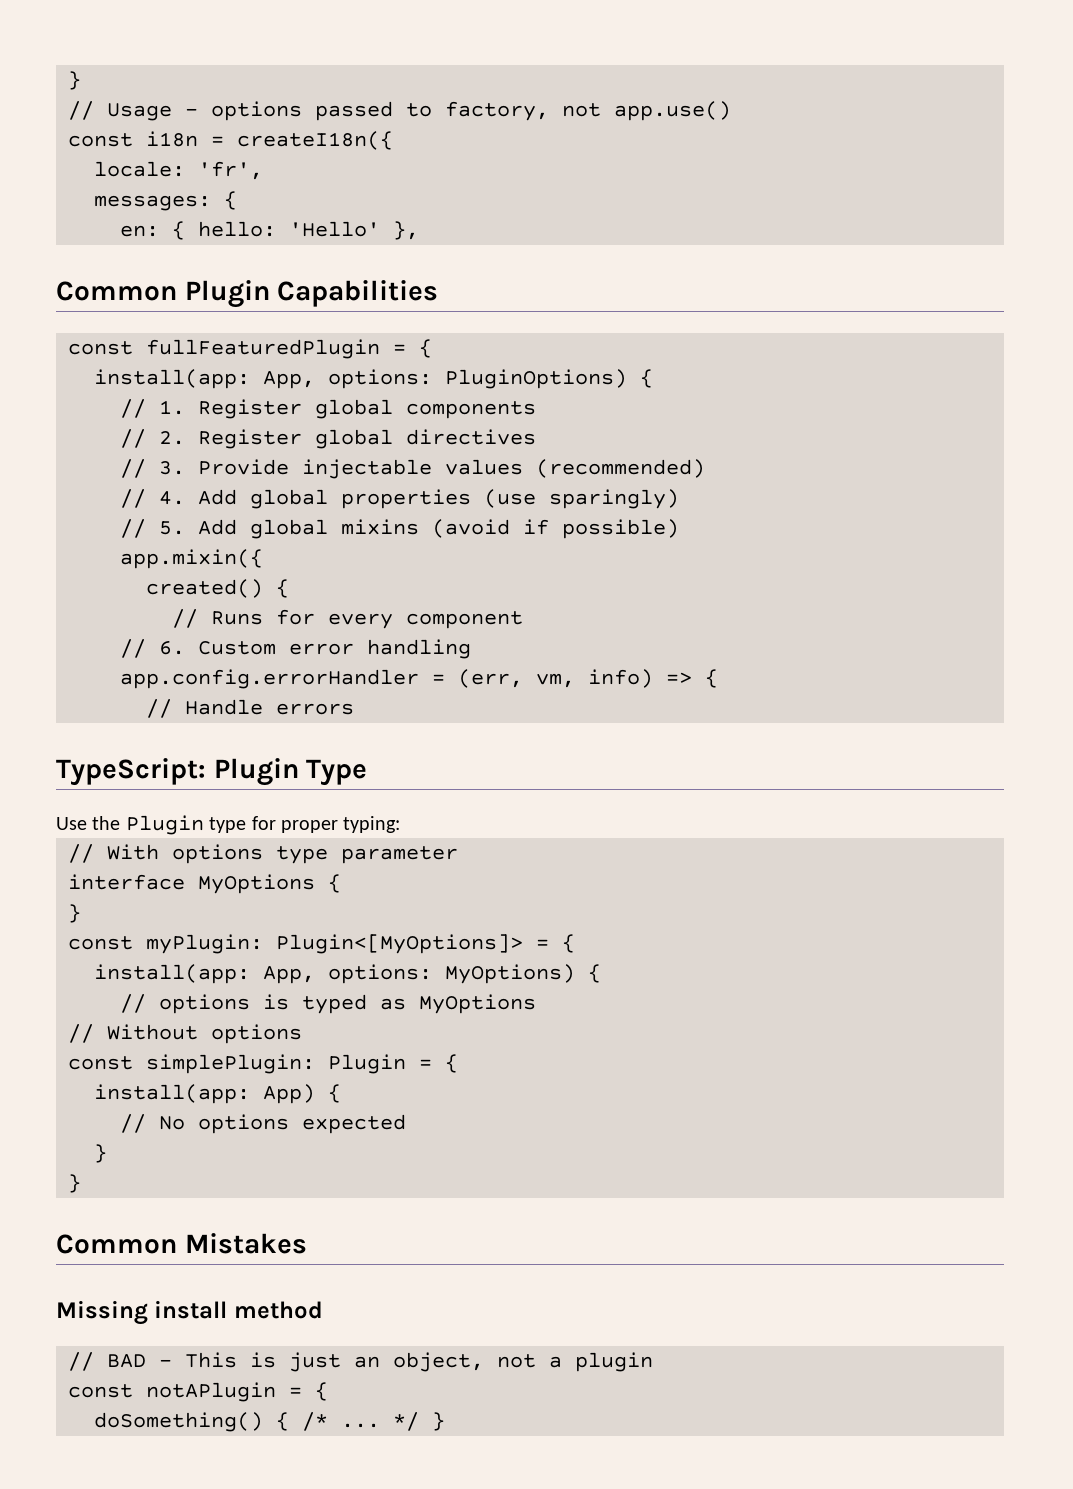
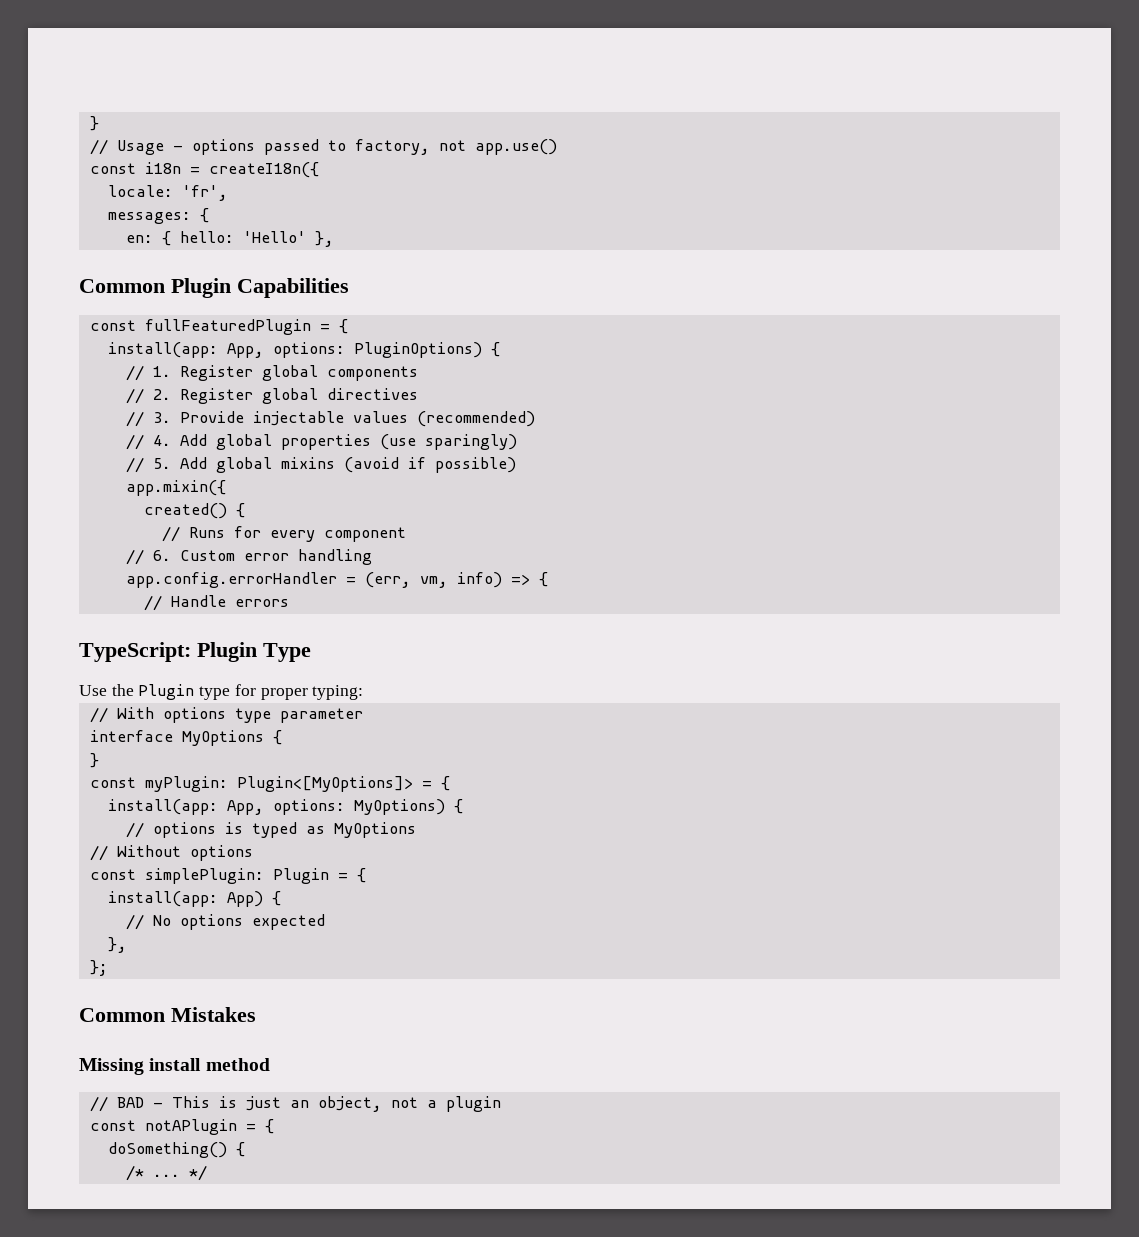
[94,1144,107,1163] [68,1174,81,1193] } // } -> [107,937,127,953] [89,960,108,976] }, // };
(289, 1421) none -> (245, 1149) //
[432,1412,445,1431] } -> (207, 1173) none

